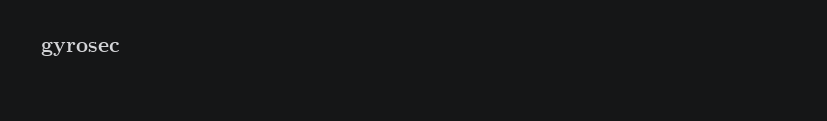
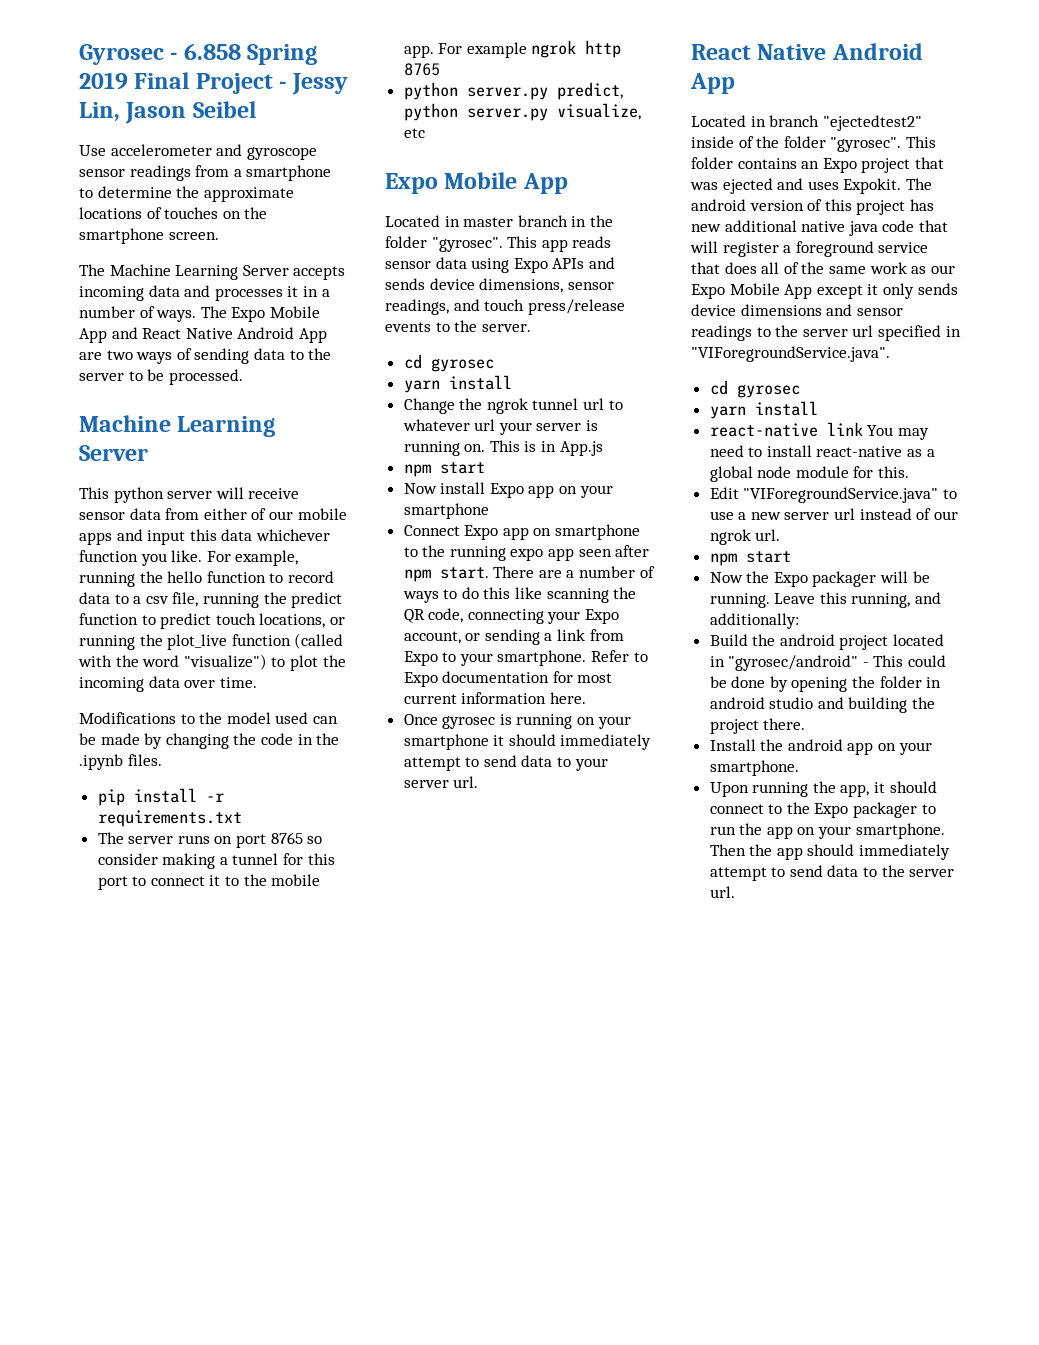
[41,41,120,56] gyrosec -> [79,43,318,65] [79,72,348,95] [79,101,256,124] [79,144,317,160] [79,165,332,181] [79,186,294,202] [79,207,268,219] [79,228,219,244] [79,264,346,280] [79,285,330,301] [79,306,320,322] [79,327,327,343] [79,348,332,364] [79,369,243,385] [79,415,276,437] [79,445,148,461] [79,487,300,503] [79,508,347,520] [79,529,330,545] [79,550,299,566] [79,571,334,587] [79,592,343,608] [79,613,345,629] [79,633,344,650] [78,654,346,671] [79,676,257,692] [79,712,338,724] [79,733,340,749] [79,754,162,770] [97,788,224,806] [97,810,242,827] [97,832,323,848] [97,853,335,869] [97,874,321,890] [403,40,622,58] [403,63,440,76] [403,82,623,100] [403,103,641,121] [403,128,425,138] [385,172,568,194] [385,215,613,227] [385,236,612,252] [385,257,615,273] [385,278,614,293] [385,299,625,315] [385,320,531,332] [403,354,494,372] [403,375,512,393] [403,398,623,414] [402,419,599,435] [403,440,603,456] [403,462,485,477] [403,482,613,498] [403,503,489,519] [403,524,641,540] [403,545,650,561] [403,566,655,582] [402,587,637,603] [403,608,620,624] [403,629,624,645] [403,650,648,666] [403,671,613,687] [403,692,586,704] [403,714,631,729] [403,734,652,750] [403,755,608,771] [403,776,479,788] [691,43,923,60] [690,73,735,94] [691,115,922,131] [691,136,936,152] [691,157,944,173] [690,178,932,194] [691,199,934,215] [691,220,948,236] [690,241,929,257] [691,262,955,274] [691,283,958,299] [691,304,903,316] [691,325,961,341] [691,346,890,362] [709,380,800,398] [709,401,818,419] [709,422,929,440] [709,445,935,457] [709,466,910,482] [709,487,957,503] [709,508,958,520] [709,529,781,545] [709,551,791,566] [709,571,930,587] [709,592,942,608] [709,613,799,629] [709,634,945,650] [709,655,947,671] [709,676,942,692] [709,697,936,713] [709,718,806,734] [709,739,932,755] [709,760,799,776] [709,781,937,797] [709,802,936,818] [709,823,945,839] [709,844,951,860] [709,865,955,881] [709,886,735,898] Gyrosec - 6.858 Spring 2019 Final Project - Jessy Lin, Jason Seibel // Use accelerometer and gyroscope sensor readings from a smartphone to determine the approximate locations of touches on the smartphone screen. // The Machine Learning Server accepts incoming data and processes it in a number of ways. The Expo Mobile App and React Native Android App are two ways of sending data to the server to be processed. // Machine Learning Server // This python server will receive sensor data from either of our mobile apps and input this data whichever function you like. For example, running the hello function to record data to a csv file, running the predict function to predict touch locations, or running the plot_live function (called with the word "visualize") to plot the incoming data over time. // Modifications to the model used can be made by changing the code in the .ipynb files. // pip install -r requirements.txt // The server runs on port 8765 so consider making a tunnel for this port to connect it to the mobile app. For example ngrok http 8765 // python server.py predict, python server.py visualize, etc // Expo Mobile App // Located in master branch in the folder "gyrosec". This app reads sensor data using Expo APIs and sends device dimensions, sensor readings, and touch press/release events to the server. // cd gyrosec // yarn install // Change the ngrok tunnel url to whatever url your server is running on. This is in App.js // npm start // Now install Expo app on your smartphone // Connect Expo app on smartphone to the running expo app seen after npm start. There are a number of ways to do this like scanning the QR code, connecting your Expo account, or sending a link from Expo to your smartphone. Refer to Expo documentation for most current information here. // Once gyrosec is running on your smartphone it should immediately attempt to send data to your server url. // React Native Android App // Located in branch "ejectedtest2" inside of the folder "gyrosec". This folder contains an Expo project that was ejected and uses Expokit. The android version of this project has new additional native java code that will register a foreground service that does all of the same work as our Expo Mobile App except it only sends device dimensions and sensor readings to the server url specified in "VIForegroundService.java". // cd gyrosec // yarn install // react-native link You may need to install react-native as a global node module for this. // Edit "VIForegroundService.java" to use a new server url instead of our ngrok url. // npm start // Now the Expo packager will be running. Leave this running, and additionally: // Build the android project located in "gyrosec/android" - This could be done by opening the folder in android studio and building the project there. // Install the android app on your smartphone. // Upon running the app, it should connect to the Expo packager to run the app on your smartphone. Then the app should immediately attempt to send data to the server url.

